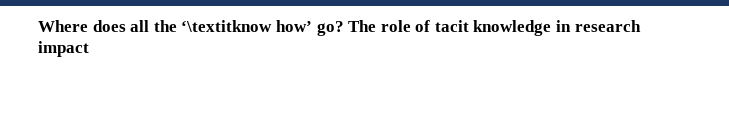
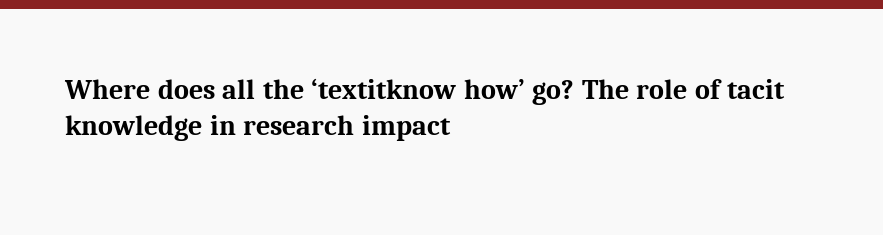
[181,20,273,32] ‘\textitknow -> [311,78,457,99] ‘textitknow

